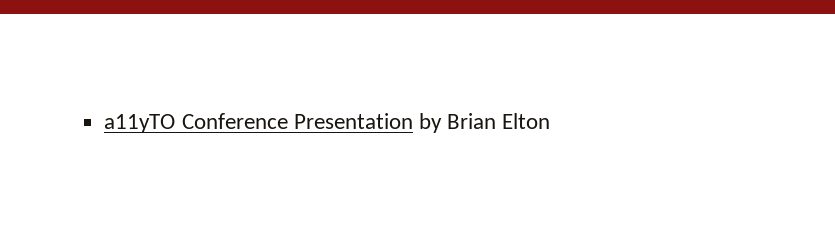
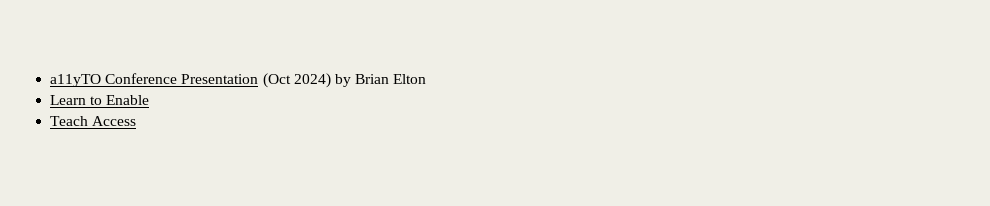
(413, 121) none -> [262,73,331,88] (Oct 2024)
(551, 121) none -> [50,95,150,105] [50,116,137,126] // Learn to Enable // Teach Access

